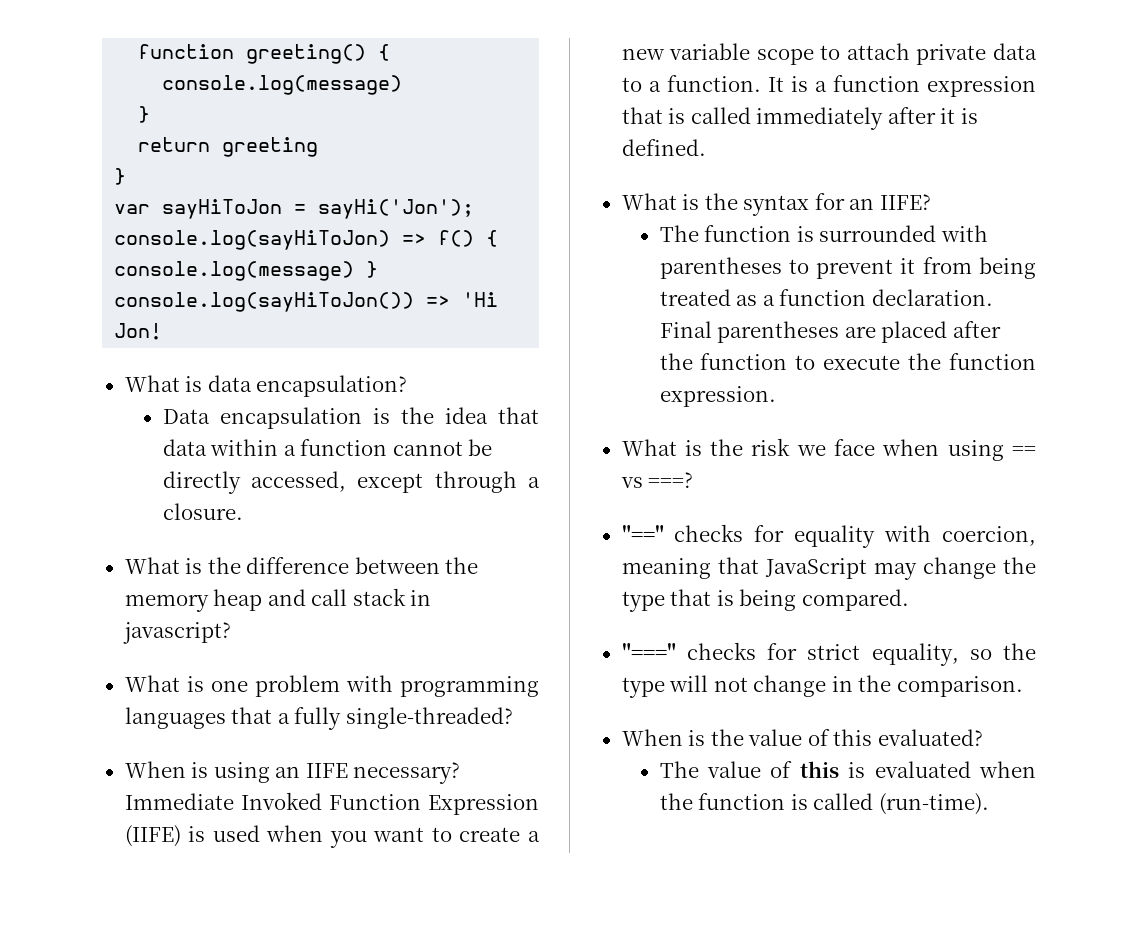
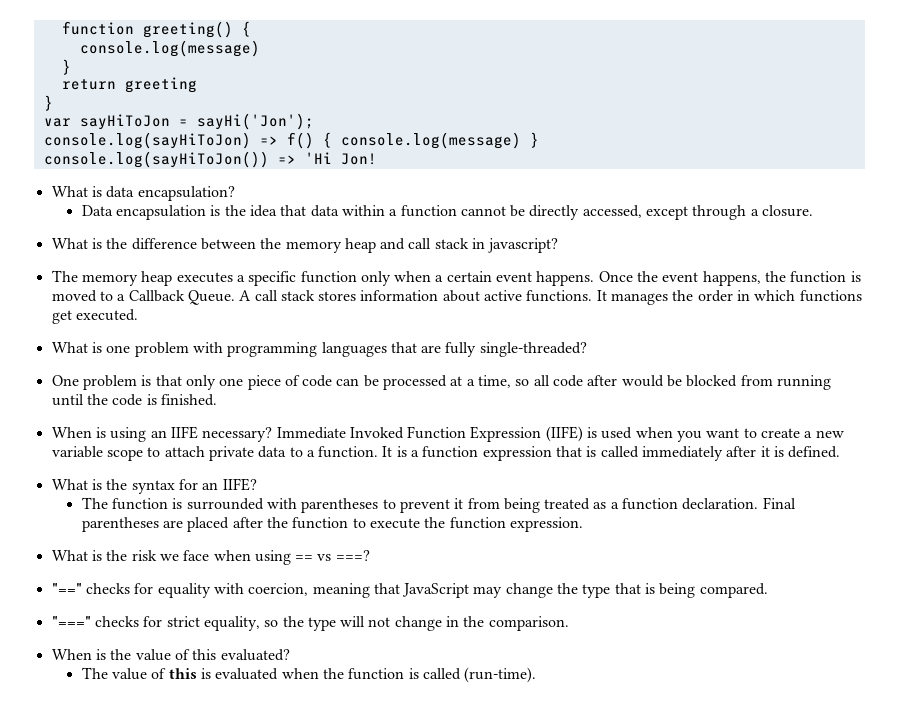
(231, 633) none -> [51,270,861,286] [51,290,862,305] [51,309,138,324] // The memory heap executes a specific function only when a certain event happens. Once the event happens, the function is moved to a Callback Queue. A call stack stores information about active functions. It manages the order in which functions get executed.
[277,713,290,724] a -> [421,345,442,353] are
(513, 718) none -> [51,375,831,390] [51,394,217,406] // One problem is that only one piece of code can be processed at a time, so all code after would be blocked from running until the code is finished.

